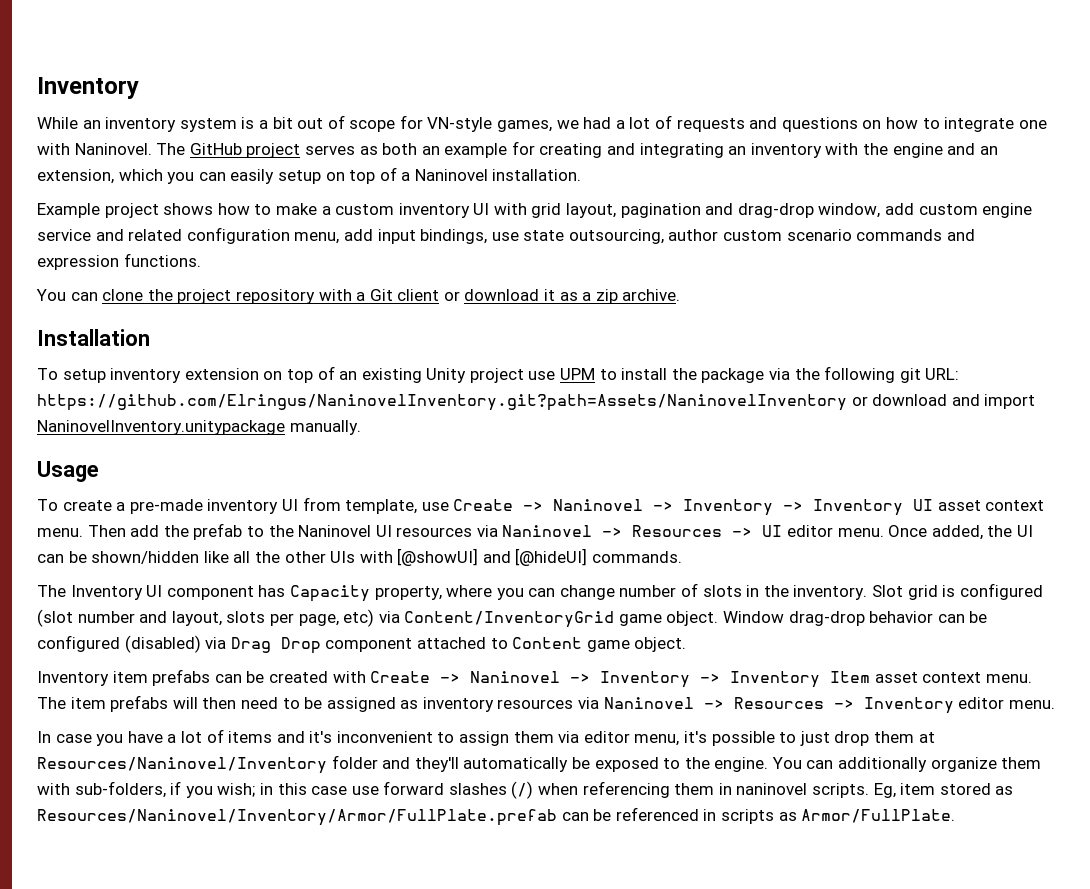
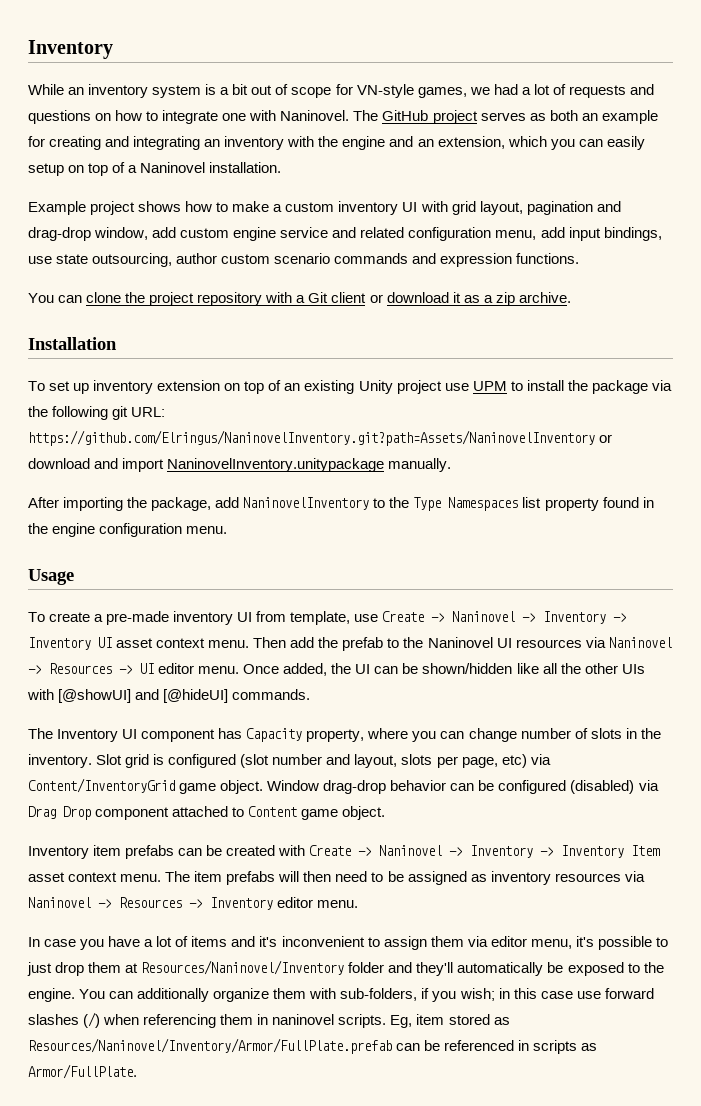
[62,369,106,383] setup -> [49,381,90,394] set up
(361, 427) none -> [28,497,654,511] [28,523,228,537] // After importing the package, add NaninovelInventory to the Type Namespaces list property found in the engine configuration menu.

